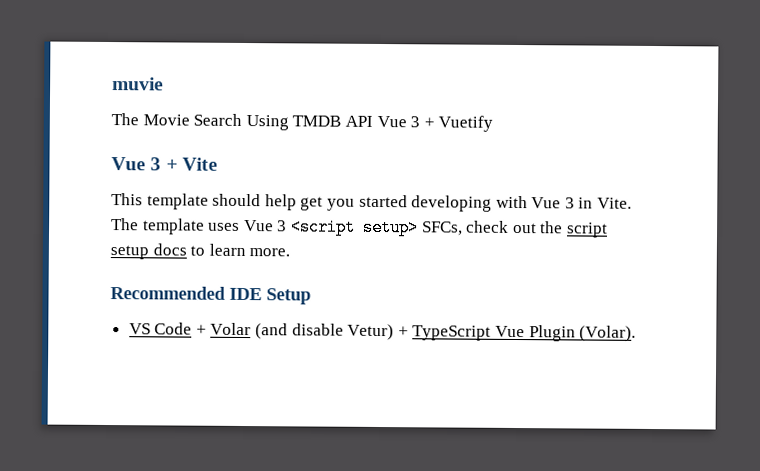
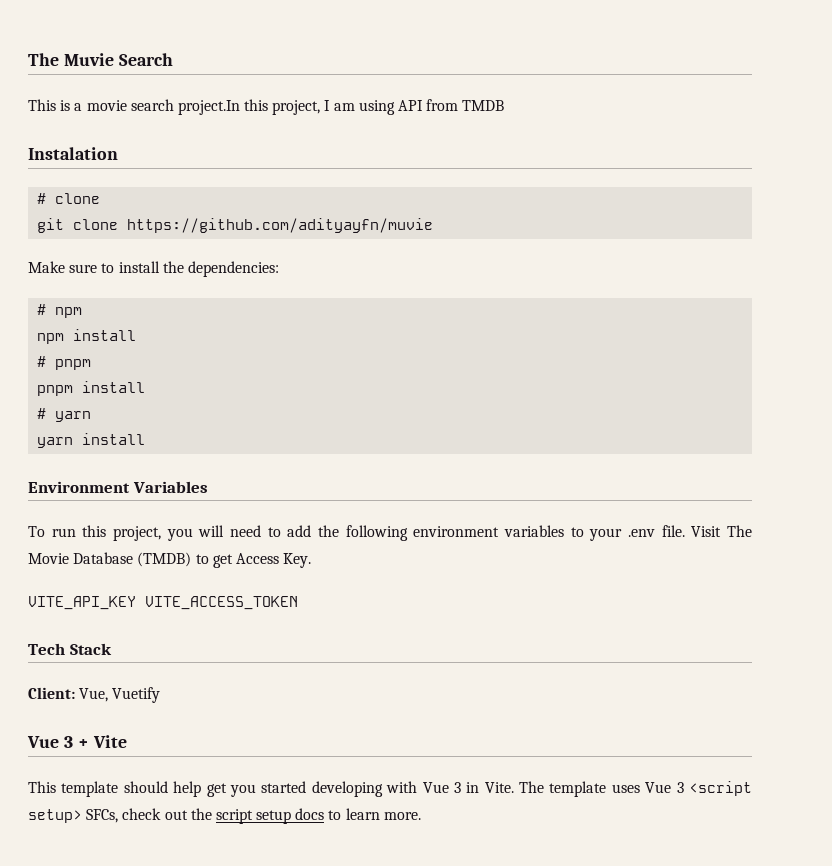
[112,77,164,91] [111,113,435,131] muvie // The Movie Search Using TMDB API Vue 3 + -> [28,53,173,66] [28,99,505,115] [28,147,118,160] [37,193,101,204] [37,218,434,233] [28,261,279,277] [37,304,83,318] [37,329,137,344] [37,356,92,370] [37,381,146,396] [37,408,92,422] [37,433,146,448] [28,481,208,493] [28,525,752,541] [28,552,312,568] [28,596,298,610] [28,643,112,655] [28,687,109,702] The Muvie Search // This is a movie search project.In this project, I am using API from TMDB // Instalation // # clone // git clone https://github.com/adityayfn/muvie // Make sure to install the dependencies: // # npm // npm install // # pnpm // pnpm install // # yarn // yarn install // Environment Variables // To run this project, you will need to add the following environment variables to your .env file. Visit The Movie Database (TMDB) to get Access Key. // VITE_API_KEY VITE_ACCESS_TOKEN // Tech Stack // Client: Vue,
[110,286,311,305] [128,322,637,342] // Recommended IDE Setup // VS Code + Volar (and disable Vetur) + TypeScript Vue Plugin (Volar). -> (421, 816) none

